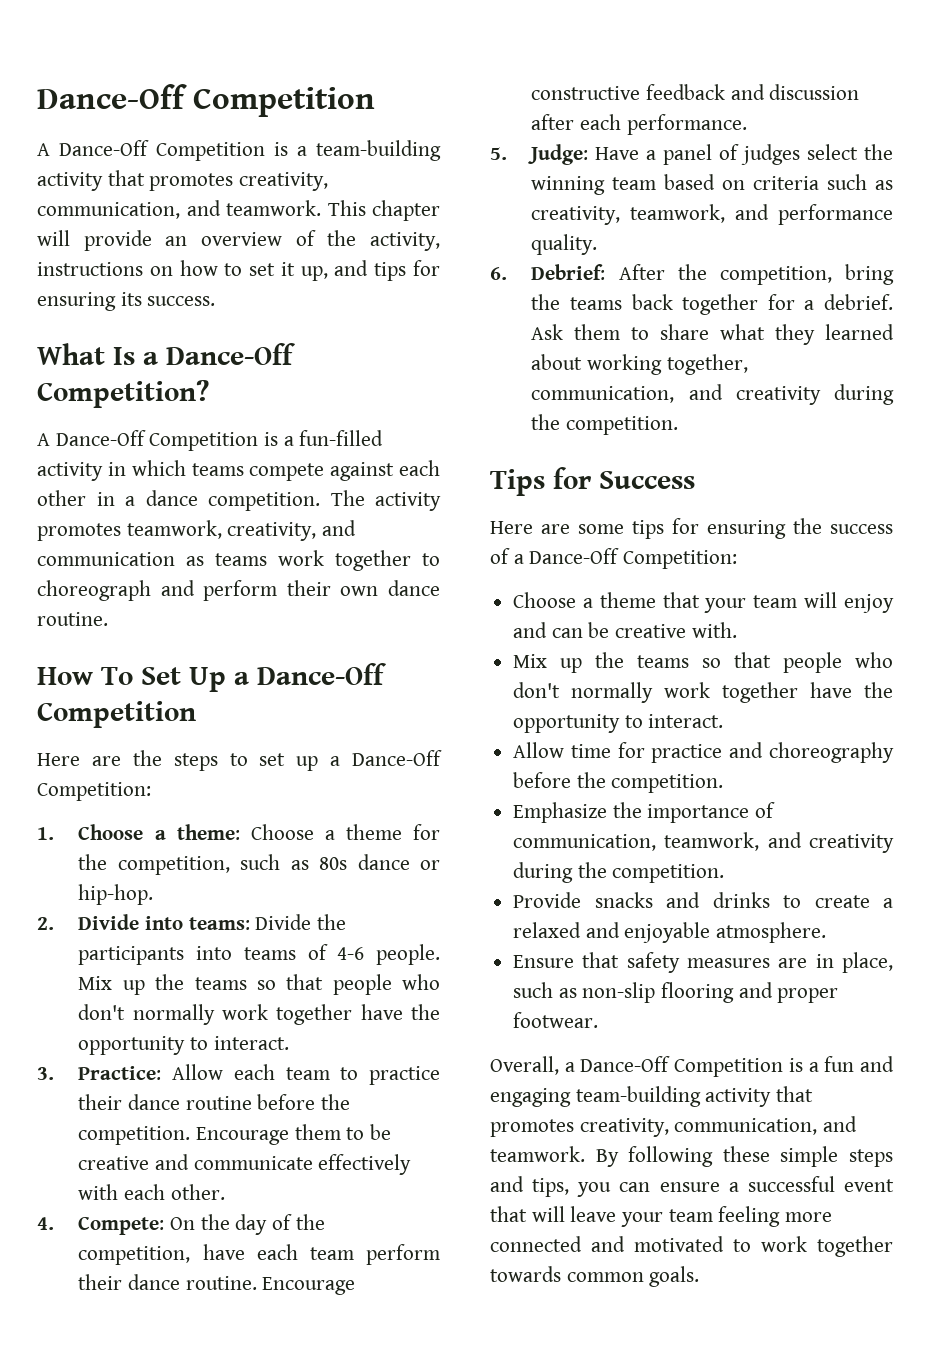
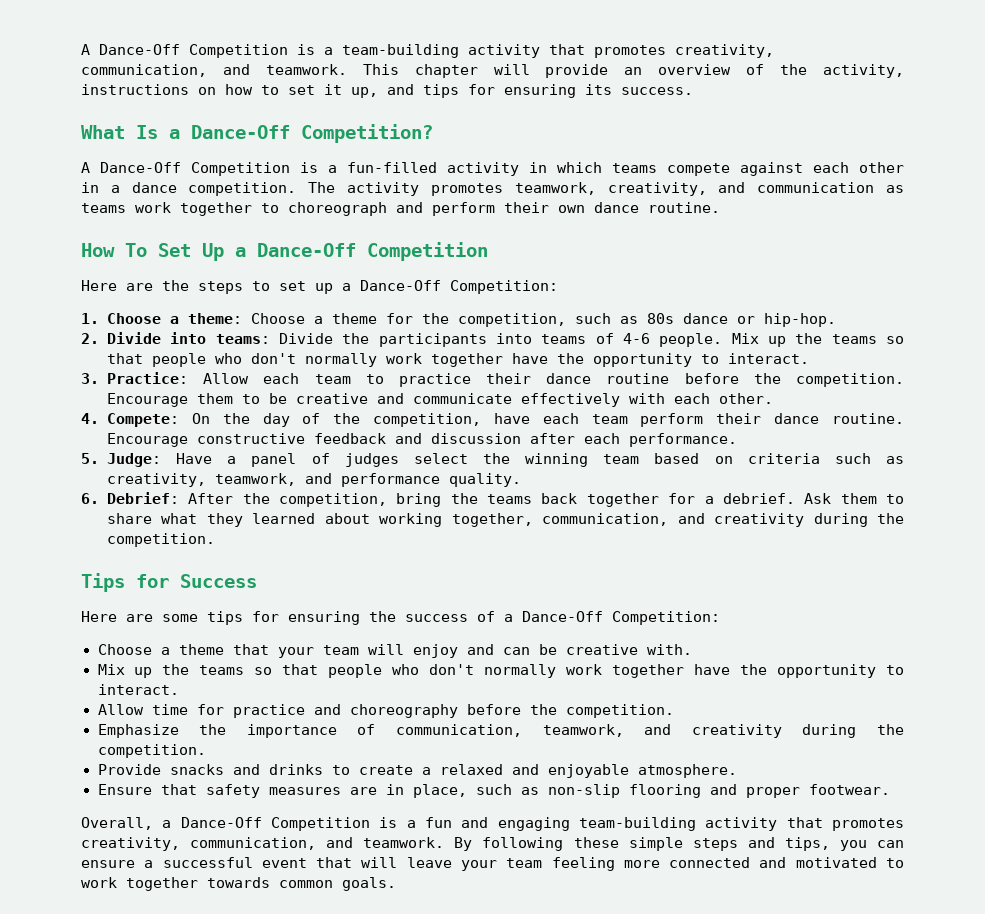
[37,84,375,117] Dance-Off Competition // -> (81, 49) none

